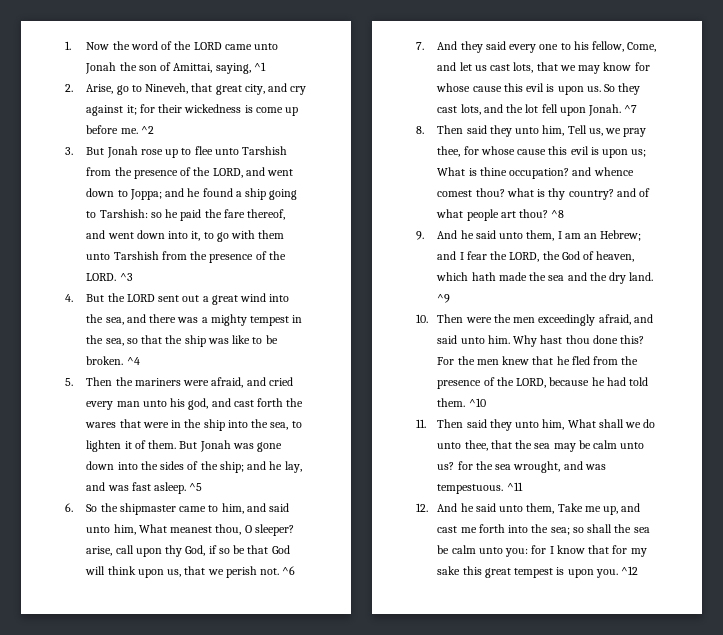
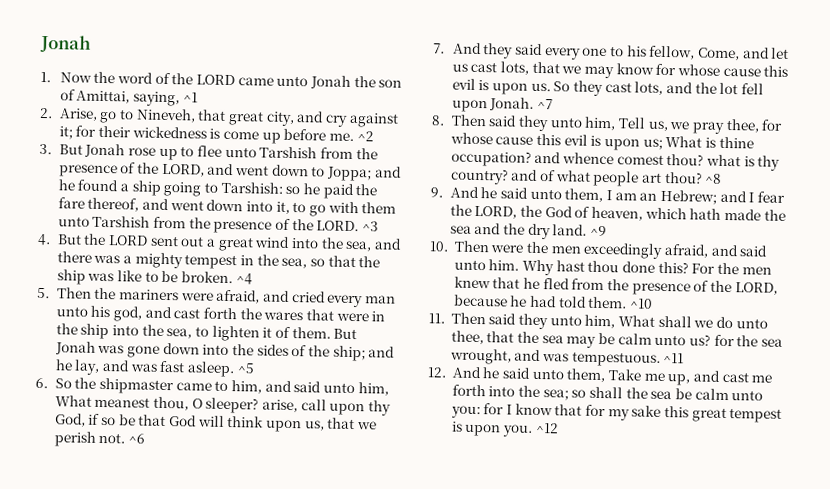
(65, 45) none -> [40,34,91,53] Jonah //

